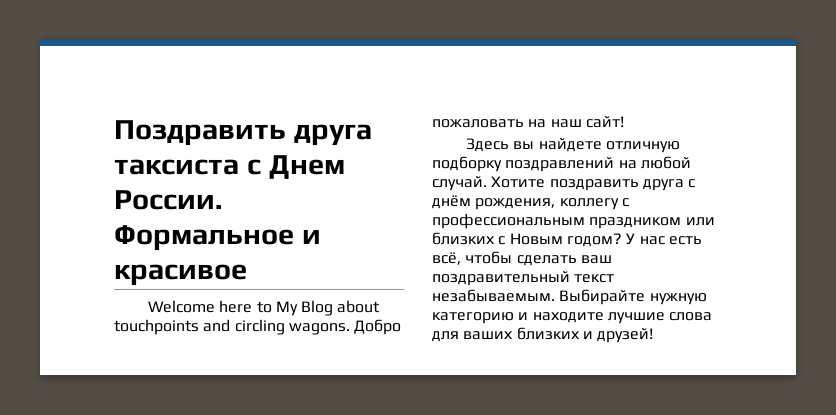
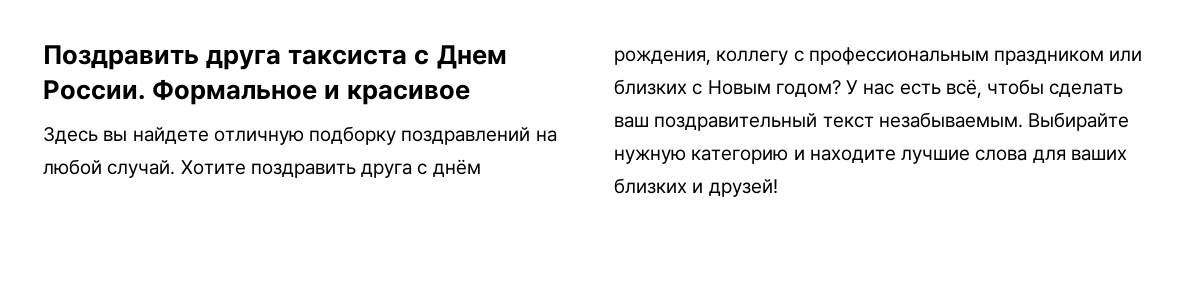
[147,300,381,316] [114,319,402,335] [432,116,624,128] // Welcome here to My Blog about touchpoints and circling wagons. Добро пожаловать на наш сайт! -> (471, 94) none

